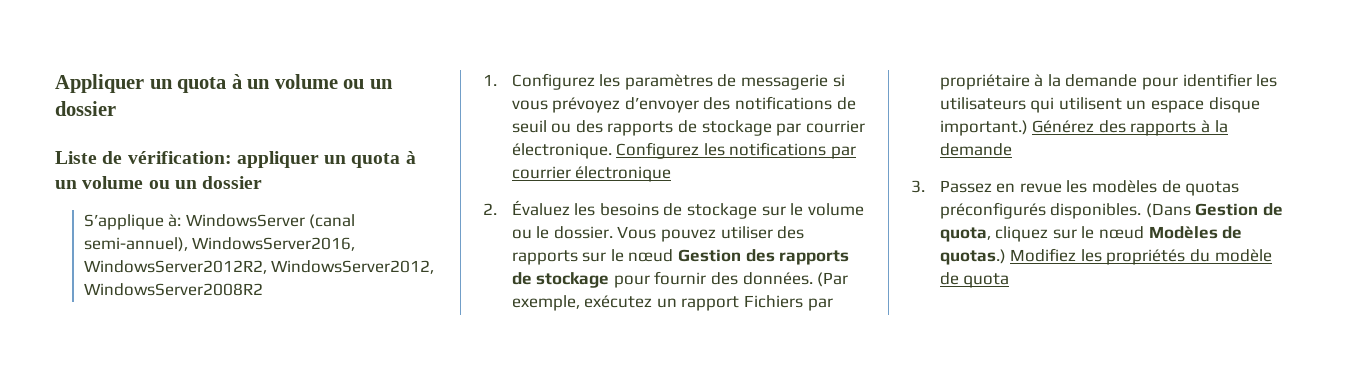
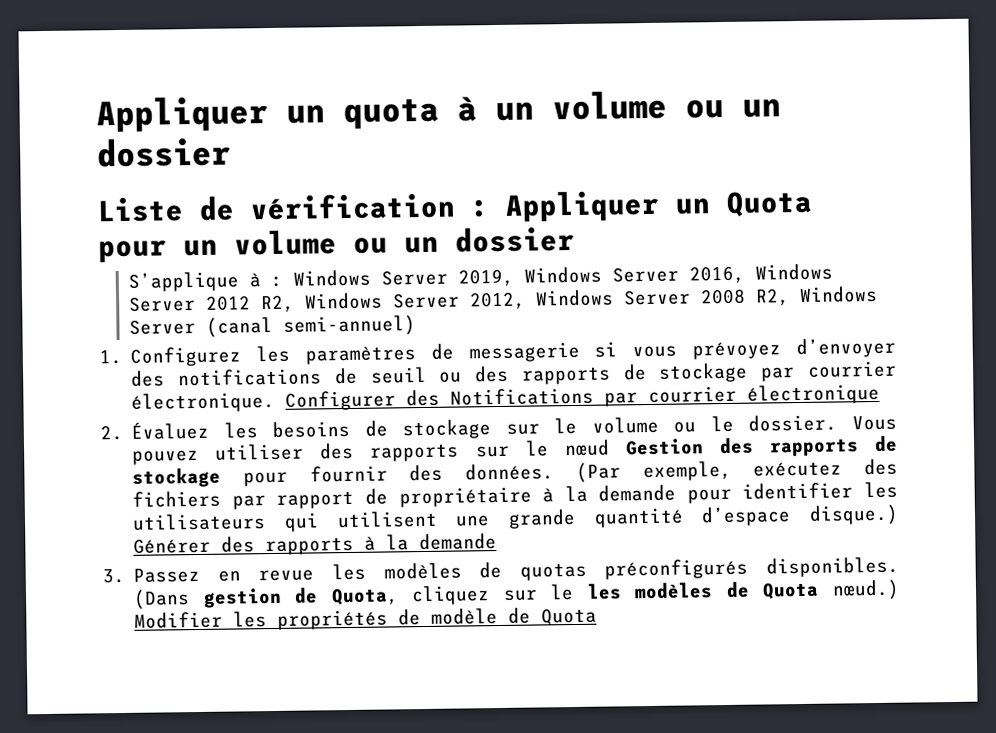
[127,151,416,168] vérification: appliquer un quota à -> [250,189,813,222] [98,240,167,263] vérification : Appliquer un Quota pour
[168,214,356,229] [83,237,356,252] [83,260,435,274] [83,283,263,296] à: WindowsServer (canal semi-annuel), WindowsServer2016, WindowsServer2012R2, WindowsServer2012, WindowsServer2008R2 -> [249,263,834,288] [129,285,879,313] [129,315,417,338] à : Windows Server 2019, Windows Server 2016, Windows Server 2012 R2, Windows Server 2012, Windows Server 2008 R2, Windows Server (canal semi-annuel)
[616,142,827,159] Configurez les notifications -> [285,387,595,411] Configurer des Notifications
[656,295,833,311] un rapport Fichiers par -> [864,458,898,476] [132,488,388,510] des fichiers par rapport de
[1126,97,1260,113] [939,120,1095,136] un espace disque important.) Générez -> [455,504,900,529] [133,537,212,554] une grande quantité d’espace disque.) Générer
[1195,203,1284,216] [939,226,1243,242] [939,248,1077,265] Gestion de quota, cliquez sur le nœud Modèles de quotas.) Modifiez -> [202,579,900,608] [134,611,224,629] gestion de Quota, cliquez sur le les modèles de Quota nœud.) Modifier
[1190,249,1211,262] du -> [398,609,422,626] de
[963,273,1010,288] quota -> [541,607,598,626] Quota

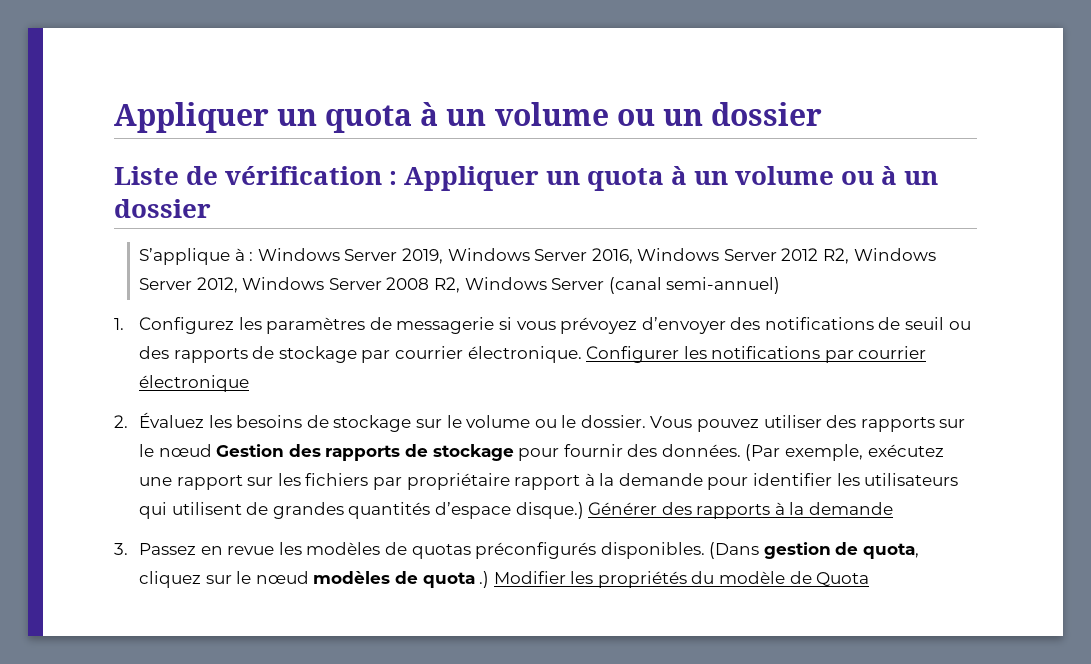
[726,190,813,217] [98,229,388,263] Quota pour un volume ou -> [587,166,898,191] quota à un volume ou à
[406,387,595,407] des Notifications -> [683,346,821,359] les notifications
[864,458,898,476] [132,486,532,510] des fichiers par rapport de propriétaire -> [138,473,581,490] une rapport sur les fichiers par propriétaire rapport
[455,507,684,529] une grande quantité -> [246,502,431,519] de grandes quantités
[330,587,399,606] Quota, -> [863,543,920,559] quota,
[586,579,900,601] les modèles de Quota nœud.) -> [255,571,490,588] nœud modèles de quota .)
[398,609,422,626] de -> [691,571,715,584] du

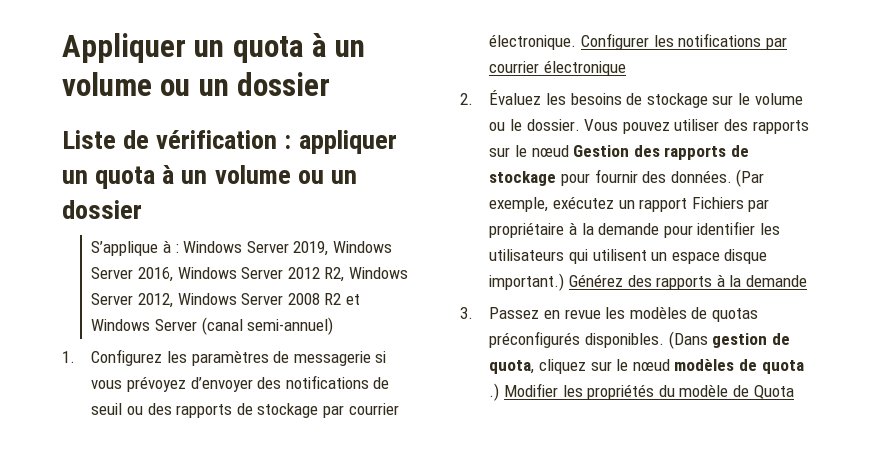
[404,166,898,191] Appliquer un quota à un volume ou à -> [298,130,397,154] [62,165,324,189] appliquer un quota à un volume ou
[433,277,460,293] R2, -> [324,293,361,305] R2 et
[138,473,369,490] une rapport sur les fichiers -> [618,197,744,212] un rapport Fichiers
[514,475,581,490] rapport -> (565, 230) none
[246,502,658,519] de grandes quantités d’espace disque.) Générer -> [651,249,768,264] [489,273,624,291] un espace disque important.) Générez

